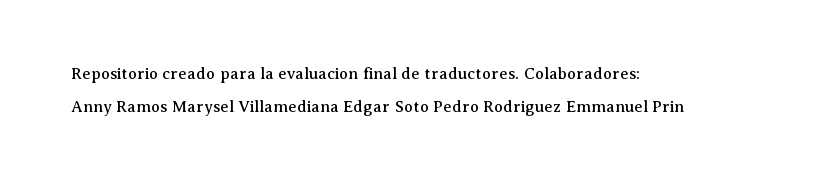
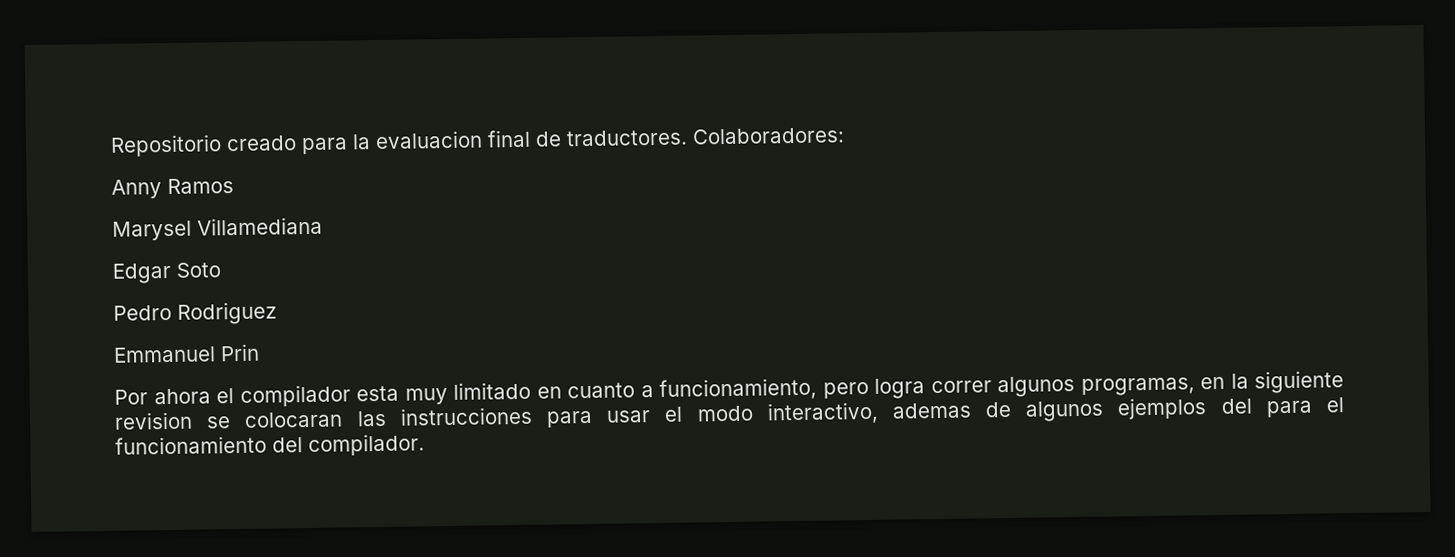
(168, 106) none -> (234, 186) //
(339, 106) none -> (323, 226) //
(429, 106) none -> (221, 270) //
(562, 108) none -> (277, 313) //
(684, 106) none -> [114,370,1344,407] [114,397,1344,430] [115,433,425,457] // Por ahora el compilador esta muy limitado en cuanto a funcionamiento, pero logra correr algunos programas, en la siguiente revision se colocaran las instrucciones para usar el modo interactivo, ademas de algunos ejemplos del para el funcionamiento del compilador.

